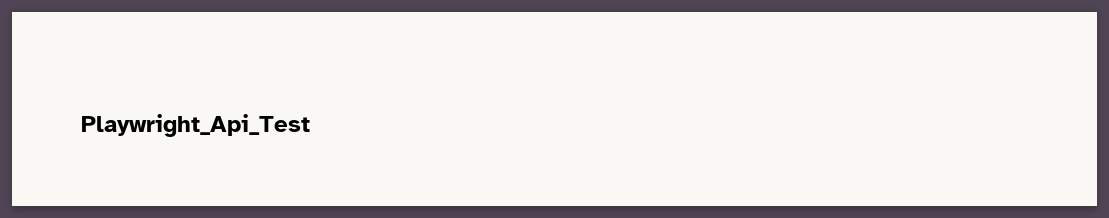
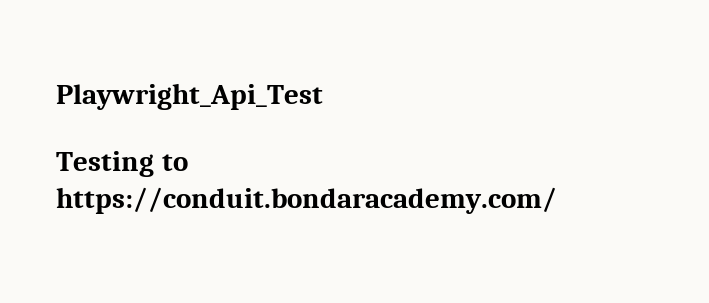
(310, 125) none -> [56,151,188,177] [56,187,557,214] // Testing to https://conduit.bondaracademy.com/

